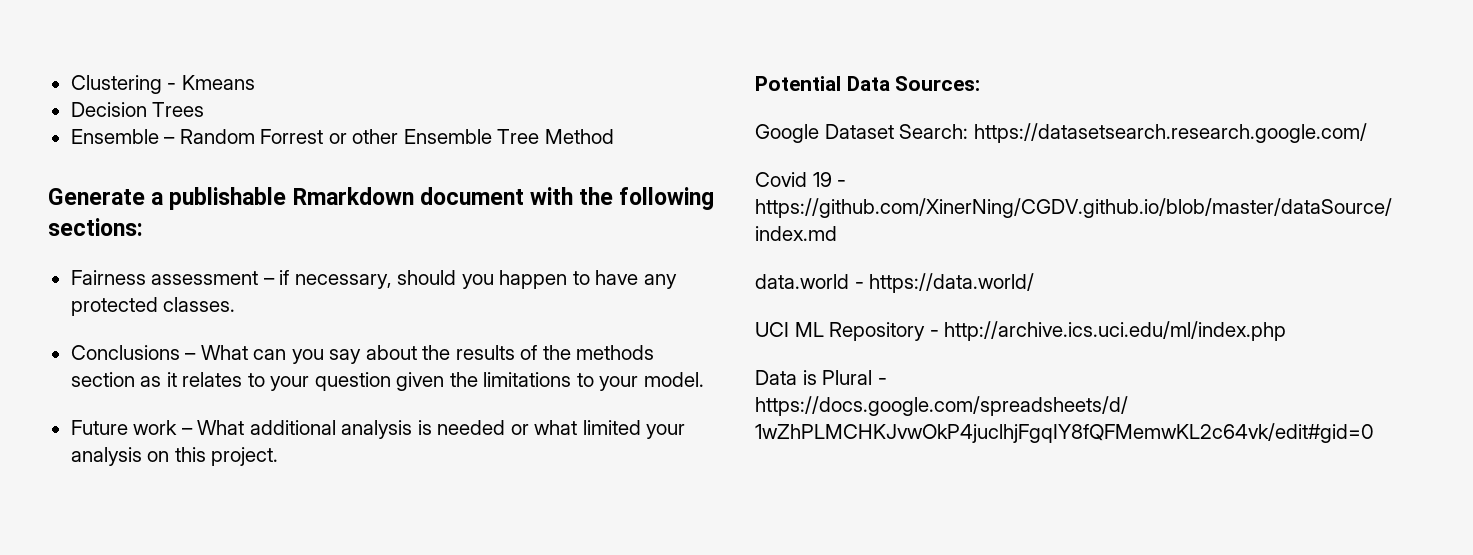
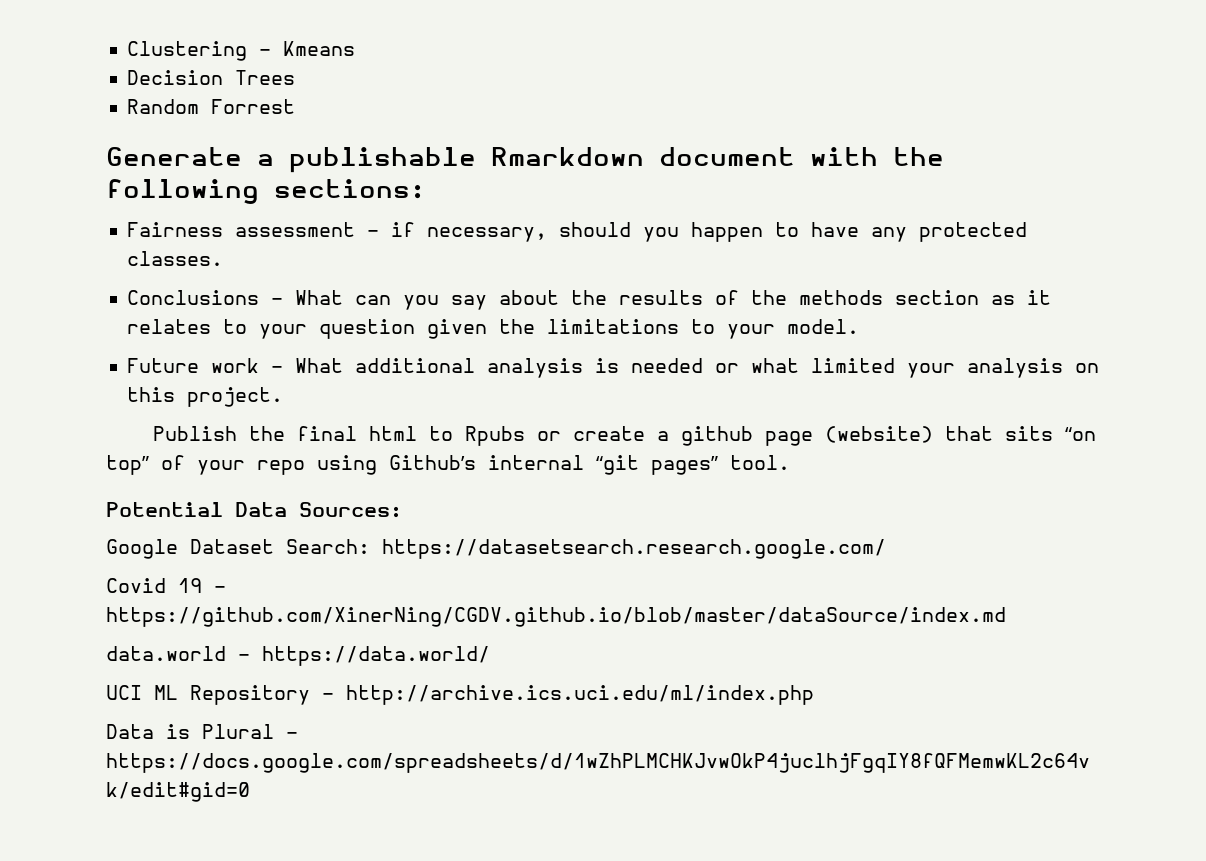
[70,129,176,144] Ensemble – -> (296, 77) none
[328,129,614,144] or other Ensemble Tree Method -> (296, 106) none
(279, 456) none -> [152,426,1096,446] [106,455,790,475] // Publish the final html to Rpubs or create a github page (website) that sits “on top” of your repo using Github’s internal “git pages” tool.

